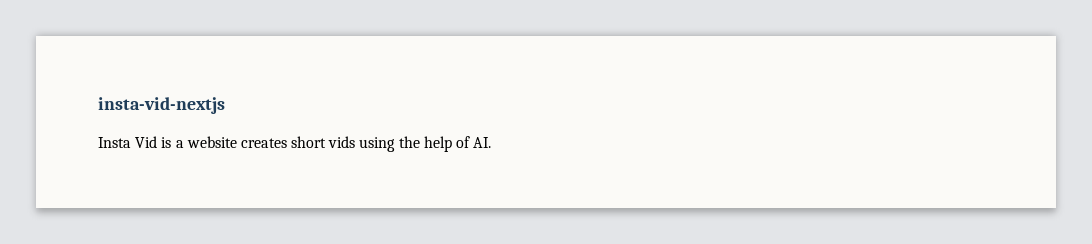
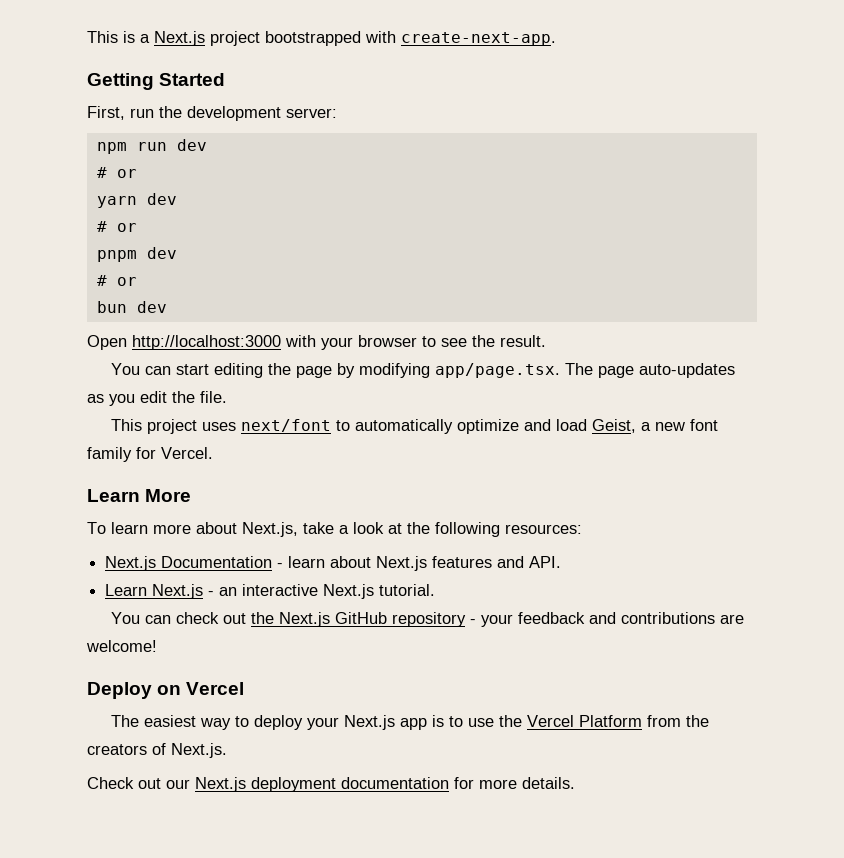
[98,97,225,114] [98,136,492,152] insta-vid-nextjs // Insta Vid is a website creates short vids using the help of AI. -> [87,31,556,46] [87,73,226,90] [87,106,337,121] [96,139,207,154] [96,167,137,178] [96,193,177,208] [96,221,137,232] [96,247,177,262] [96,275,137,286] [96,301,167,313] [87,335,546,350] [111,363,736,378] [87,391,227,406] [111,419,719,434] [87,447,213,462] [87,489,192,502] [87,522,582,537] [105,556,562,571] [105,584,436,599] [111,612,745,627] [86,640,157,652] [87,682,245,699] [111,715,710,730] [87,743,227,758] [87,777,575,792] This is a Next.js project bootstrapped with create-next-app. // Getting Started // First, run the development server: // npm run dev // # or // yarn dev // # or // pnpm dev // # or // bun dev // Open http://localhost:3000 with your browser to see the result. // You can start editing the page by modifying app/page.tsx. The page auto-updates as you edit the file. // This project uses next/font to automatically optimize and load Geist, a new font family for Vercel. // Learn More // To learn more about Next.js, take a look at the following resources: // Next.js Documentation - learn about Next.js features and API. // Learn Next.js - an interactive Next.js tutorial. // You can check out the Next.js GitHub repository - your feedback and contributions are welcome! // Deploy on Vercel // The easiest way to deploy your Next.js app is to use the Vercel Platform from the creators of Next.js. // Check out our Next.js deployment documentation for more details.

